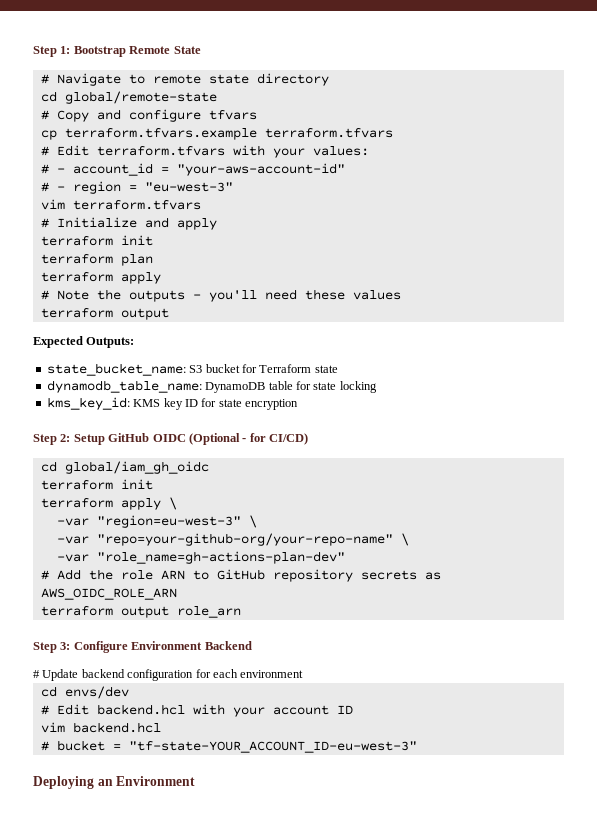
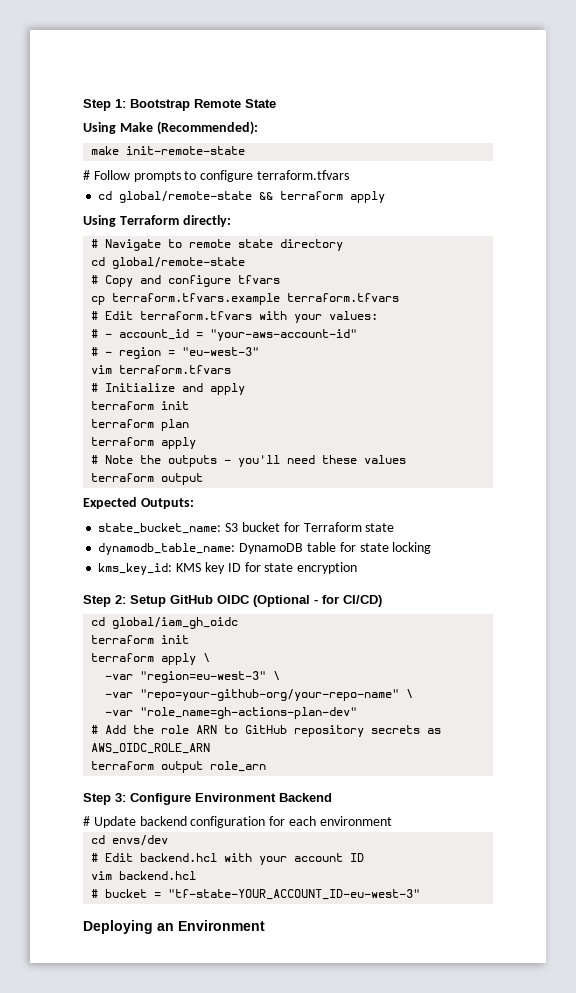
(201, 50) none -> [83,121,258,135] [91,146,246,155] [83,170,349,182] [98,191,386,203] [83,215,231,227] // Using Make (Recommended): // make init-remote-state // # Follow prompts to configure terraform.tfvars // cd global/remote-state && terraform apply // Using Terraform directly:

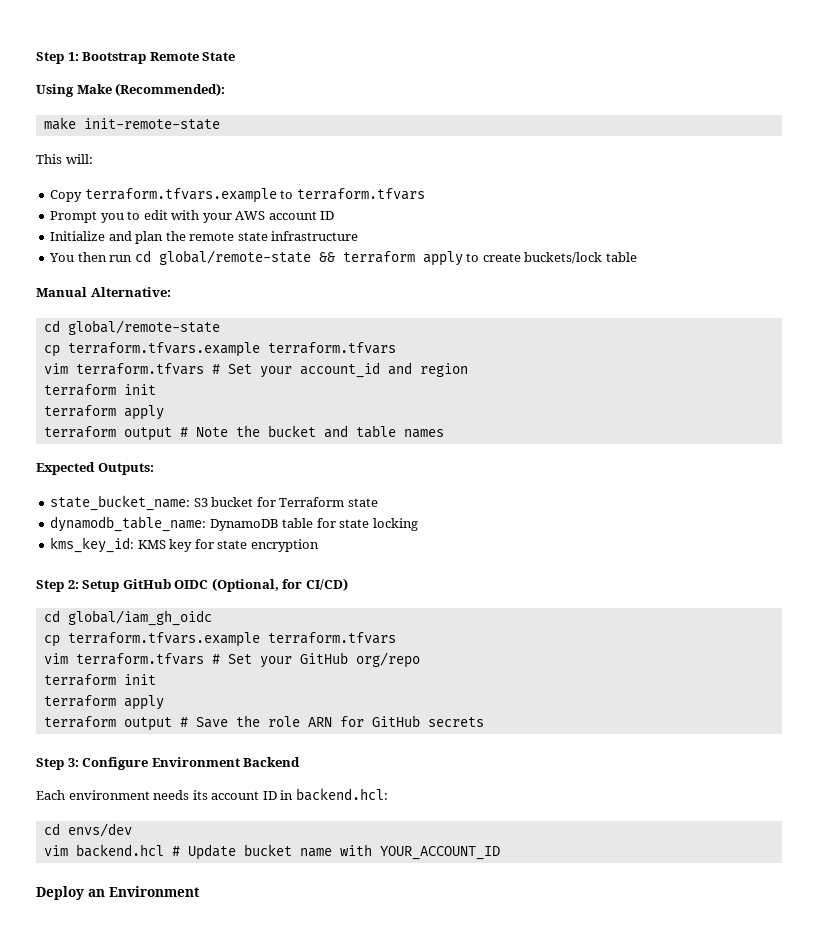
[83,170,349,182] # Follow prompts to configure terraform.tfvars // -> [36,154,93,164] [50,188,425,203] [50,210,335,223] [50,231,359,244] [49,252,133,262] This will: // Copy terraform.tfvars.example to terraform.tfvars // Prompt you to edit with your AWS account ID // Initialize and plan the remote state infrastructure // You then run
[83,215,231,227] [91,239,344,251] [91,257,246,269] [91,275,281,287] [91,293,400,305] [91,311,379,323] [91,329,358,341] [91,347,260,359] [91,365,232,374] [91,383,246,395] [91,401,190,410] [91,419,190,431] [91,437,197,449] // Using Terraform directly: // # Navigate to remote state directory // cd global/remote-state // # Copy and configure tfvars // cp terraform.tfvars.example terraform.tfvars // # Edit terraform.tfvars with your values: // # - account_id = "your-aws-account-id" // # - region = "eu-west-3" // vim terraform.tfvars // # Initialize and apply // terraform init // terraform plan // terraform apply // -> [466,252,637,264] [36,287,171,297] [43,320,220,335] [43,342,396,357] [43,362,468,378] [43,384,156,396] [43,405,164,420] [43,426,172,441] to create buckets/lock table // Manual Alternative: // cd global/remote-state // cp terraform.tfvars.example terraform.tfvars // vim terraform.tfvars # Set your account_id and region // terraform init // terraform apply // terraform output
[168,455,407,467] [91,473,204,485] outputs - you'll need these values // terraform output -> [267,425,444,438] bucket and table names
[227,563,241,572] ID -> (193, 545) none
[253,595,318,607] (Optional - -> [211,578,279,592] (Optional,
[91,635,190,644] [91,653,211,665] [105,671,281,683] [105,689,414,701] [105,707,358,719] [91,725,442,737] [91,743,211,754] [91,761,267,773] terraform init // terraform apply \ // -var "region=eu-west-3" \ // -var "repo=your-github-org/your-repo-name" \ // -var "role_name=gh-actions-plan-dev" // # Add the role ARN to GitHub repository secrets as AWS_OIDC_ROLE_ARN // terraform output role_arn -> [43,632,396,647] [43,652,420,668] [43,674,156,686] [43,695,164,710] [43,715,484,731] cp terraform.tfvars.example terraform.tfvars // vim terraform.tfvars # Set your GitHub org/repo // terraform init // terraform apply // terraform output # Save the role ARN for GitHub secrets
[83,816,392,828] [91,835,169,846] [91,853,365,865] [91,871,197,880] [91,889,421,900] [83,920,153,934] # Update backend configuration for each environment // cd envs/dev // # Edit backend.hcl with your account ID // vim backend.hcl // # bucket = "tf-state-YOUR_ACCOUNT_ID-eu-west-3" // Deploying -> [36,788,388,801] [43,823,132,837] [43,844,500,860] [36,886,84,900] Each environment needs its account ID in backend.hcl: // cd envs/dev // vim backend.hcl # Update bucket name with YOUR_ACCOUNT_ID // Deploy

